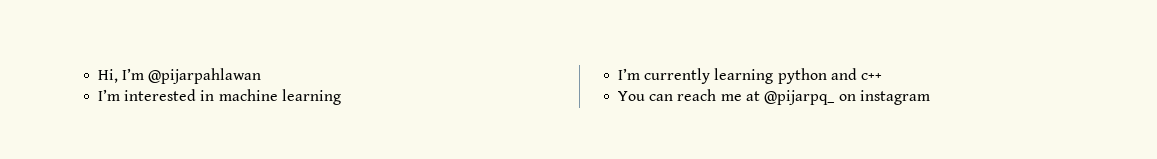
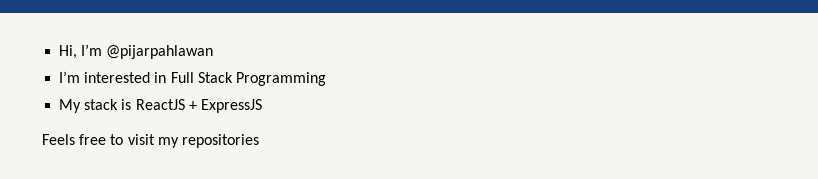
[218,89,341,105] [618,68,882,84] [618,89,931,105] machine learning // I’m currently learning python and c++ // You can reach me at @pijarpq_ on instagram -> [170,72,326,86] [59,99,262,113] [42,134,259,148] Full Stack Programming // My stack is ReactJS + ExpressJS // Feels free to visit my repositories

